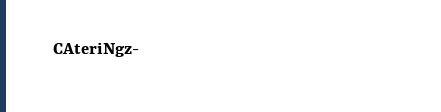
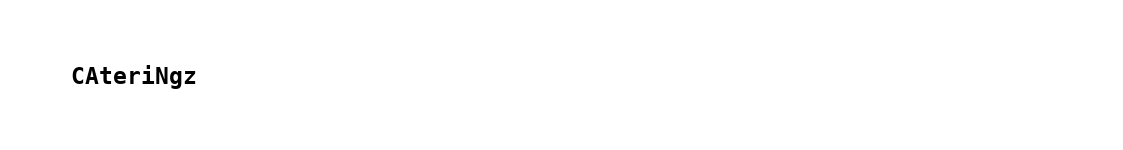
[53,42,139,57] CAteriNgz- -> [71,65,197,89] CAteriNgz

